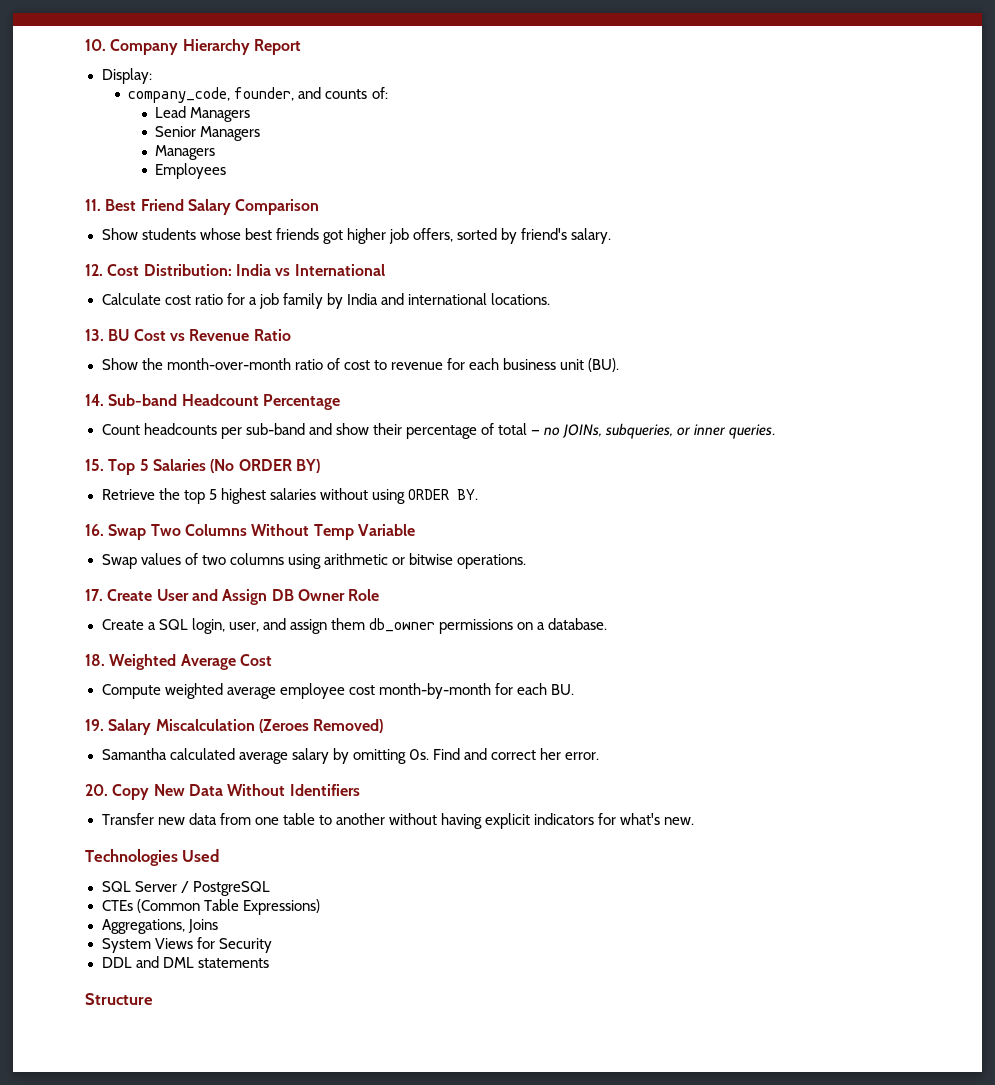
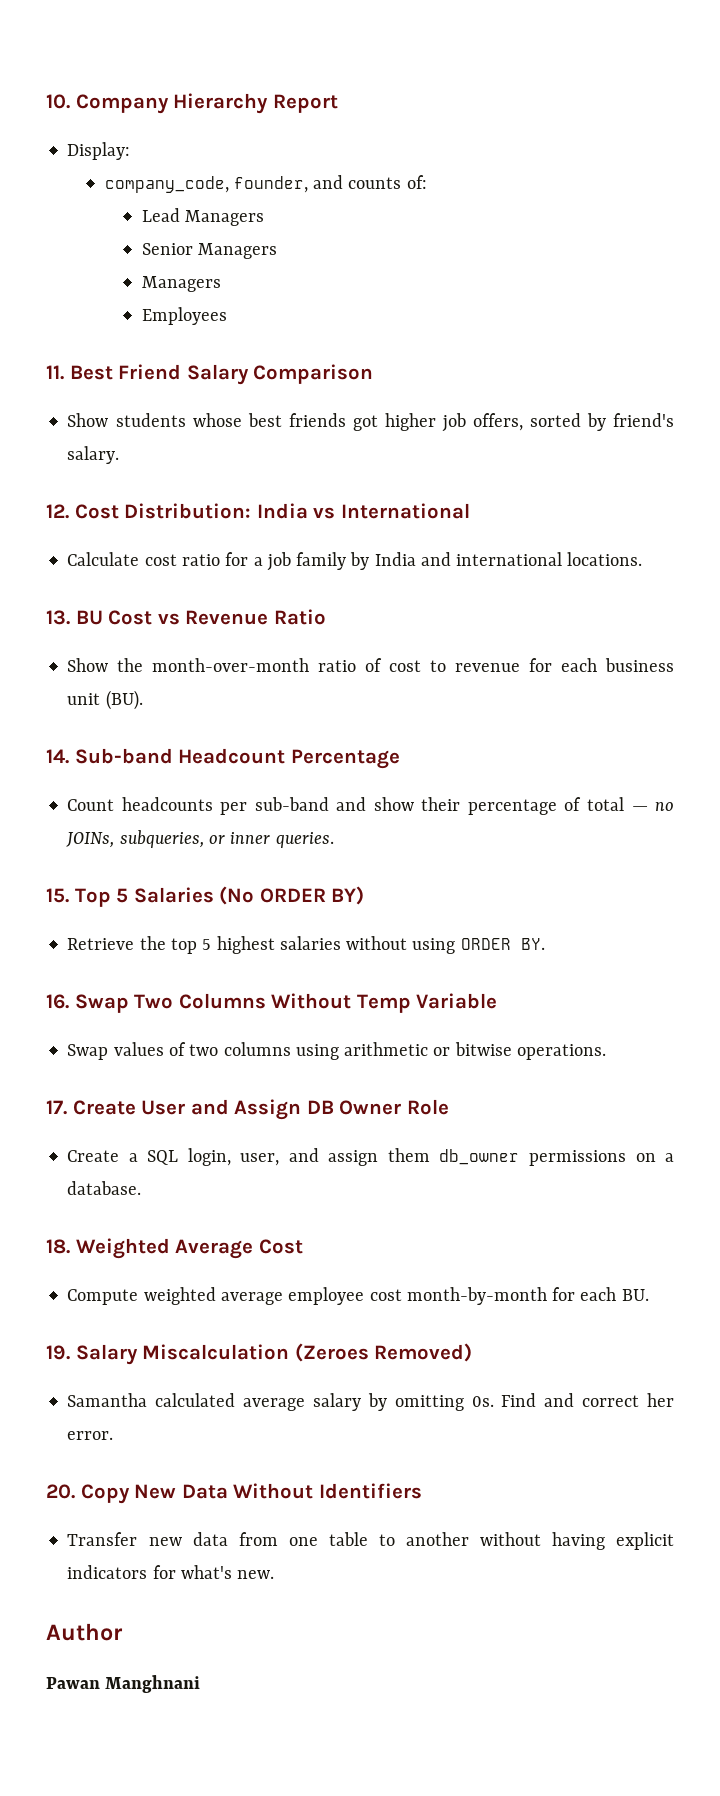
[85,849,220,866] [101,881,270,896] [101,899,320,915] [101,919,218,934] [101,937,272,953] [101,956,269,968] [85,993,153,1005] Technologies Used // SQL Server / PostgreSQL // CTEs (Common Table Expressions) // Aggregations, Joins // System Views for Security // DDL and DML statements // Structure -> [46,1623,123,1641] [46,1675,201,1693] Author // Pawan Manghnani

